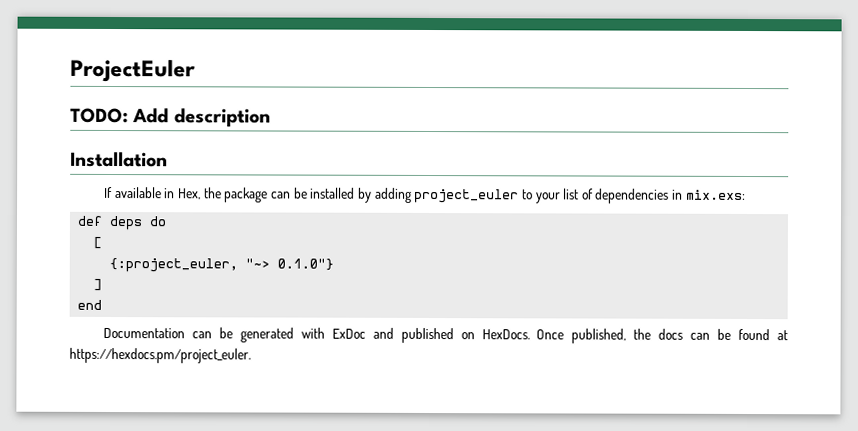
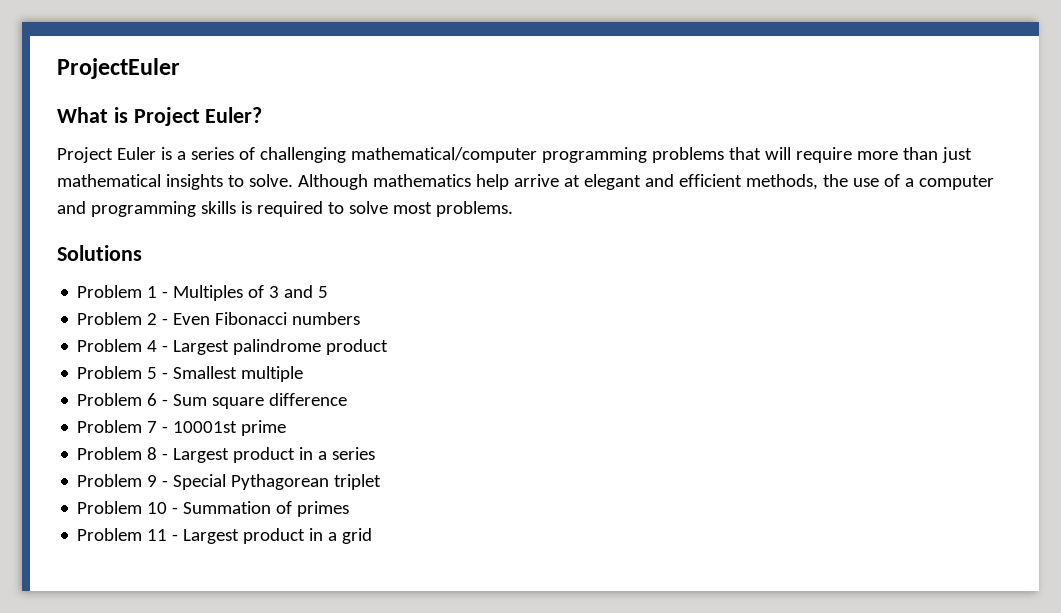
[70,107,271,128] [70,151,168,168] [104,186,746,204] [77,215,167,231] [93,236,103,249] [109,257,335,273] [93,278,103,291] [77,299,103,310] [103,327,789,344] [69,347,251,364] TODO: Add description // Installation // If available in Hex, the package can be installed by adding project_euler to your list of dependencies in mix.exs: // def deps do // [ // {:project_euler, "~> 0.1.0"} // ] // end // Documentation can be generated with ExDoc and published on HexDocs. Once published, the docs can be found at https://hexdocs.pm/project_euler. -> [57,107,263,126] [57,147,972,163] [57,174,994,190] [57,201,513,217] [57,245,142,261] [77,285,329,301] [77,312,361,325] [77,339,389,355] [77,366,304,382] [77,393,348,409] [77,420,287,436] [77,447,376,463] [77,474,382,490] [77,501,350,517] [77,528,373,544] What is Project Euler? // Project Euler is a series of challenging mathematical/computer programming problems that will require more than just mathematical insights to solve. Although mathematics help arrive at elegant and efficient methods, the use of a computer and programming skills is required to solve most problems. // Solutions // Problem 1 - Multiples of 3 and 5 // Problem 2 - Even Fibonacci numbers // Problem 4 - Largest palindrome product // Problem 5 - Smallest multiple // Problem 6 - Sum square difference // Problem 7 - 10001st prime // Problem 8 - Largest product in a series // Problem 9 - Special Pythagorean triplet // Problem 10 - Summation of primes // Problem 11 - Largest product in a grid

